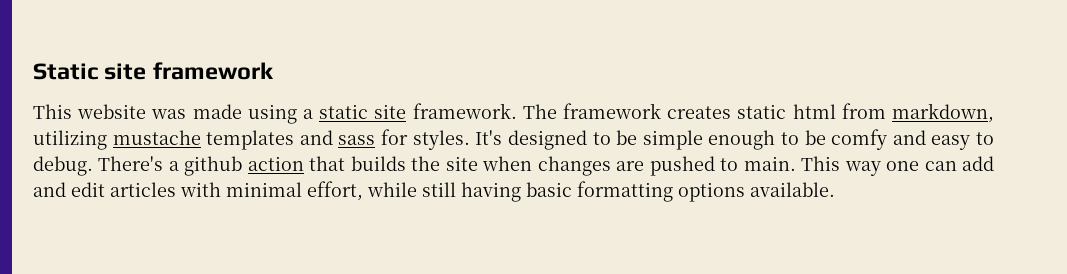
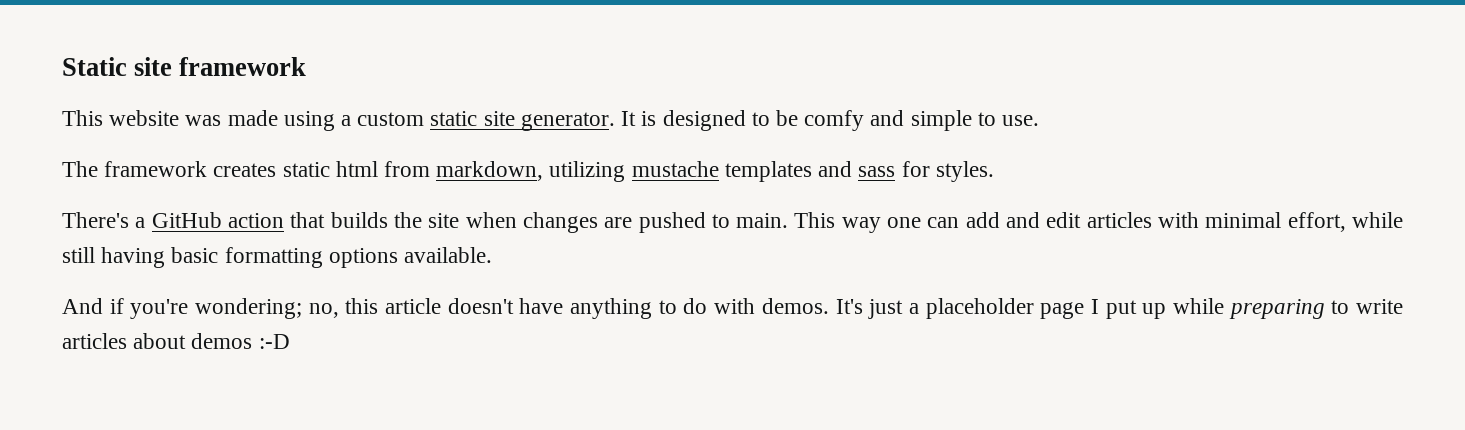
(313, 114) none -> [357,112,425,126] custom
[412,103,517,119] framework. -> [520,110,1039,131] generator. It is designed to be comfy and simple to use. //
[475,129,994,150] [33,156,93,176] It's designed to be simple enough to be comfy and easy to debug. -> (994, 171) //
[184,156,243,176] github -> [151,212,222,228] GitHub
(835, 189) none -> [62,298,1403,319] [62,333,290,349] // And if you're wondering; no, this article doesn't have anything to do with demos. It's just a placeholder page I put up while preparing to write articles about demos :-D

